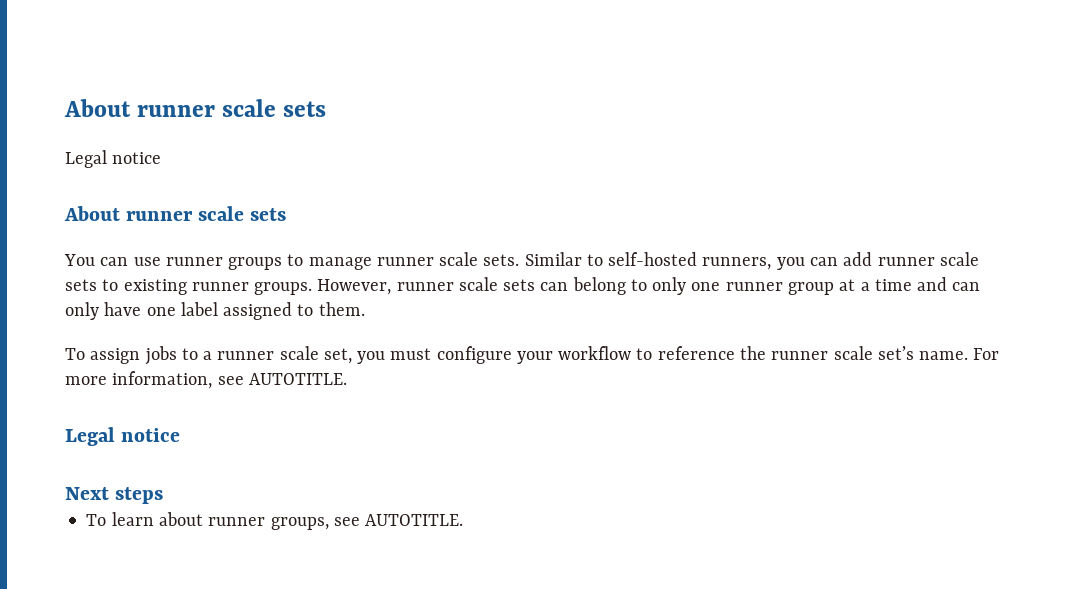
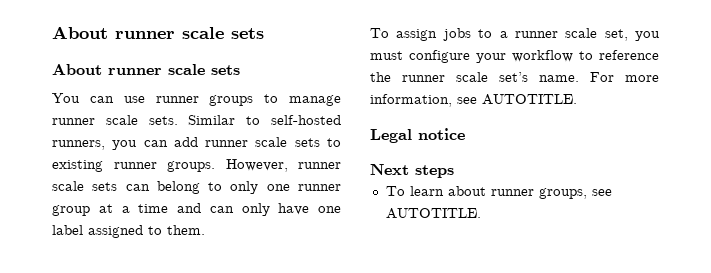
[64,99,327,117] [65,150,162,168] About runner scale sets // Legal notice -> [52,26,264,39] About runner scale sets

